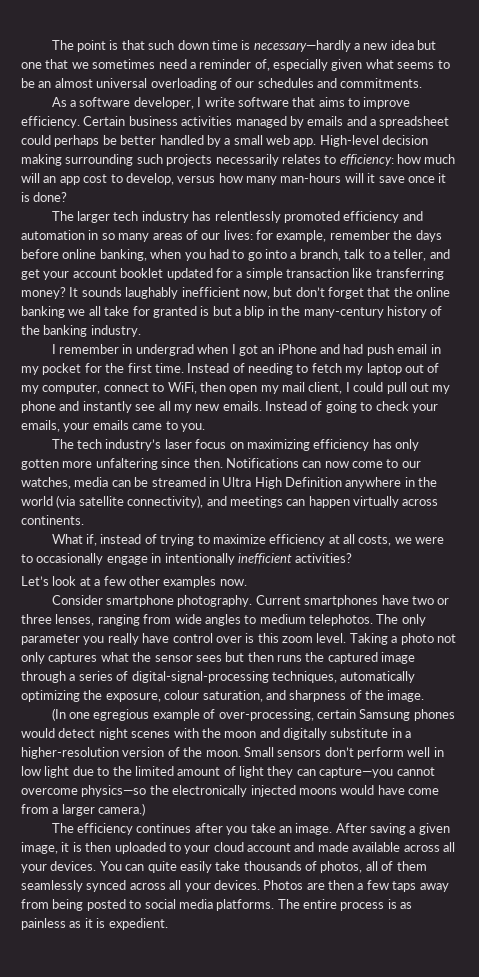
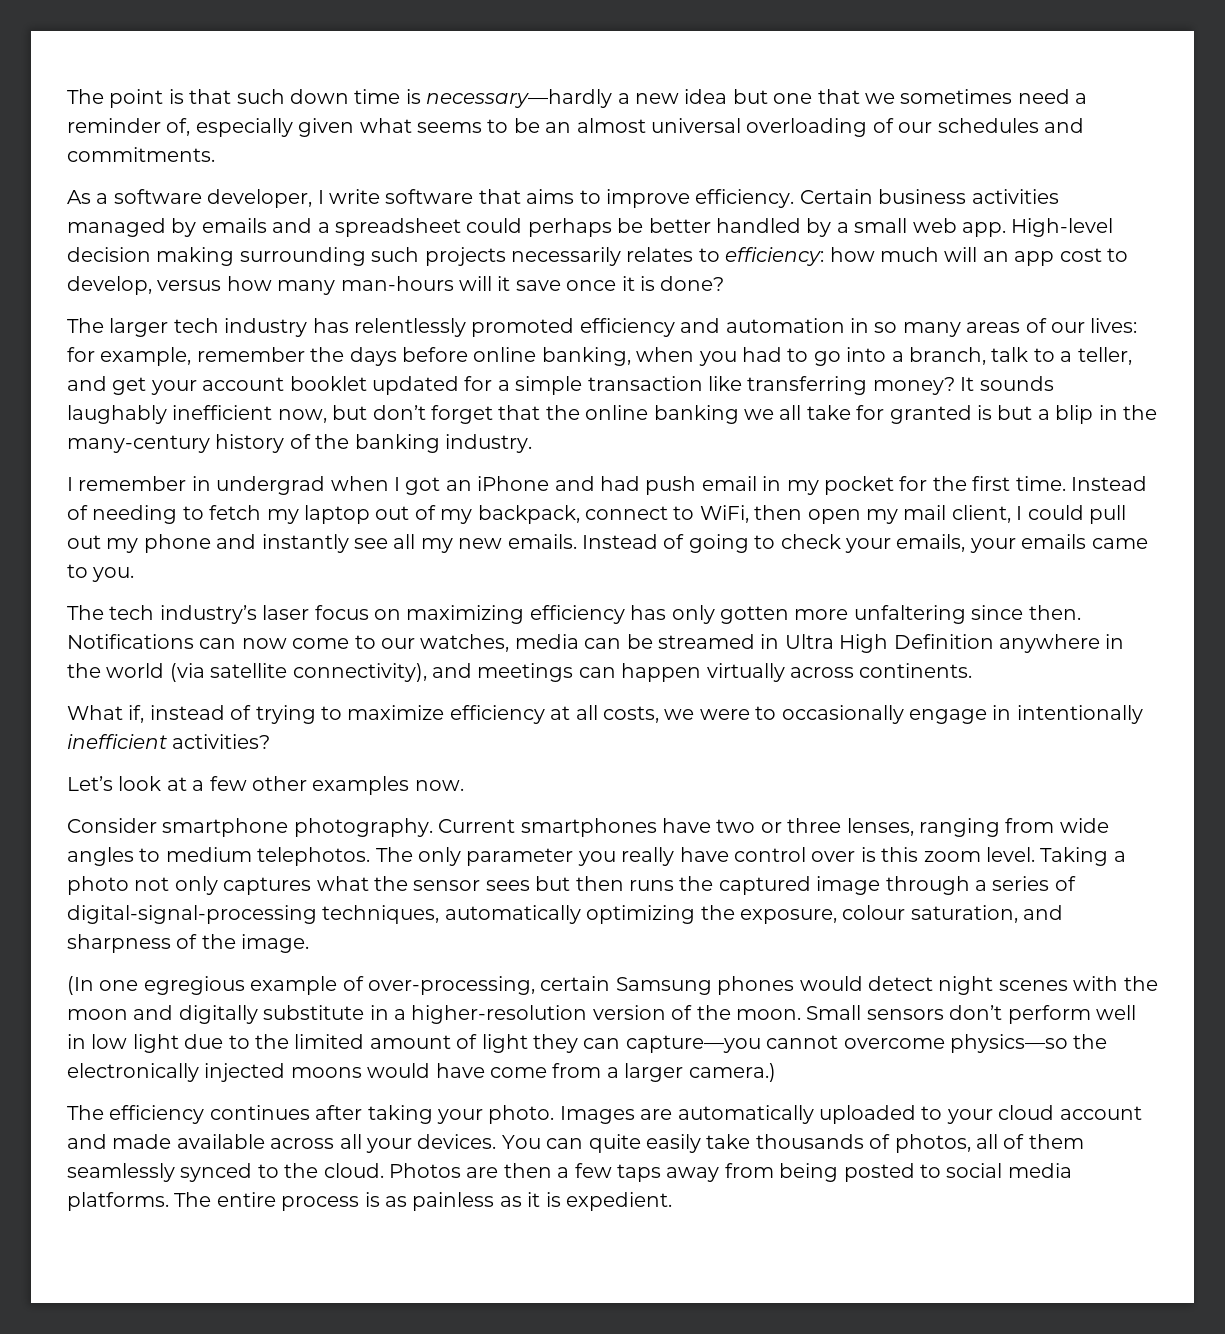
[42,383,101,394] computer, -> [477,505,580,524] backpack,
[226,823,450,835] [21,842,112,854] you take an image. After saving a given image, it is then -> [367,1105,814,1124] taking your photo. Images are automatically
[129,880,260,892] across all your devices. -> [257,1163,384,1178] to the cloud.

